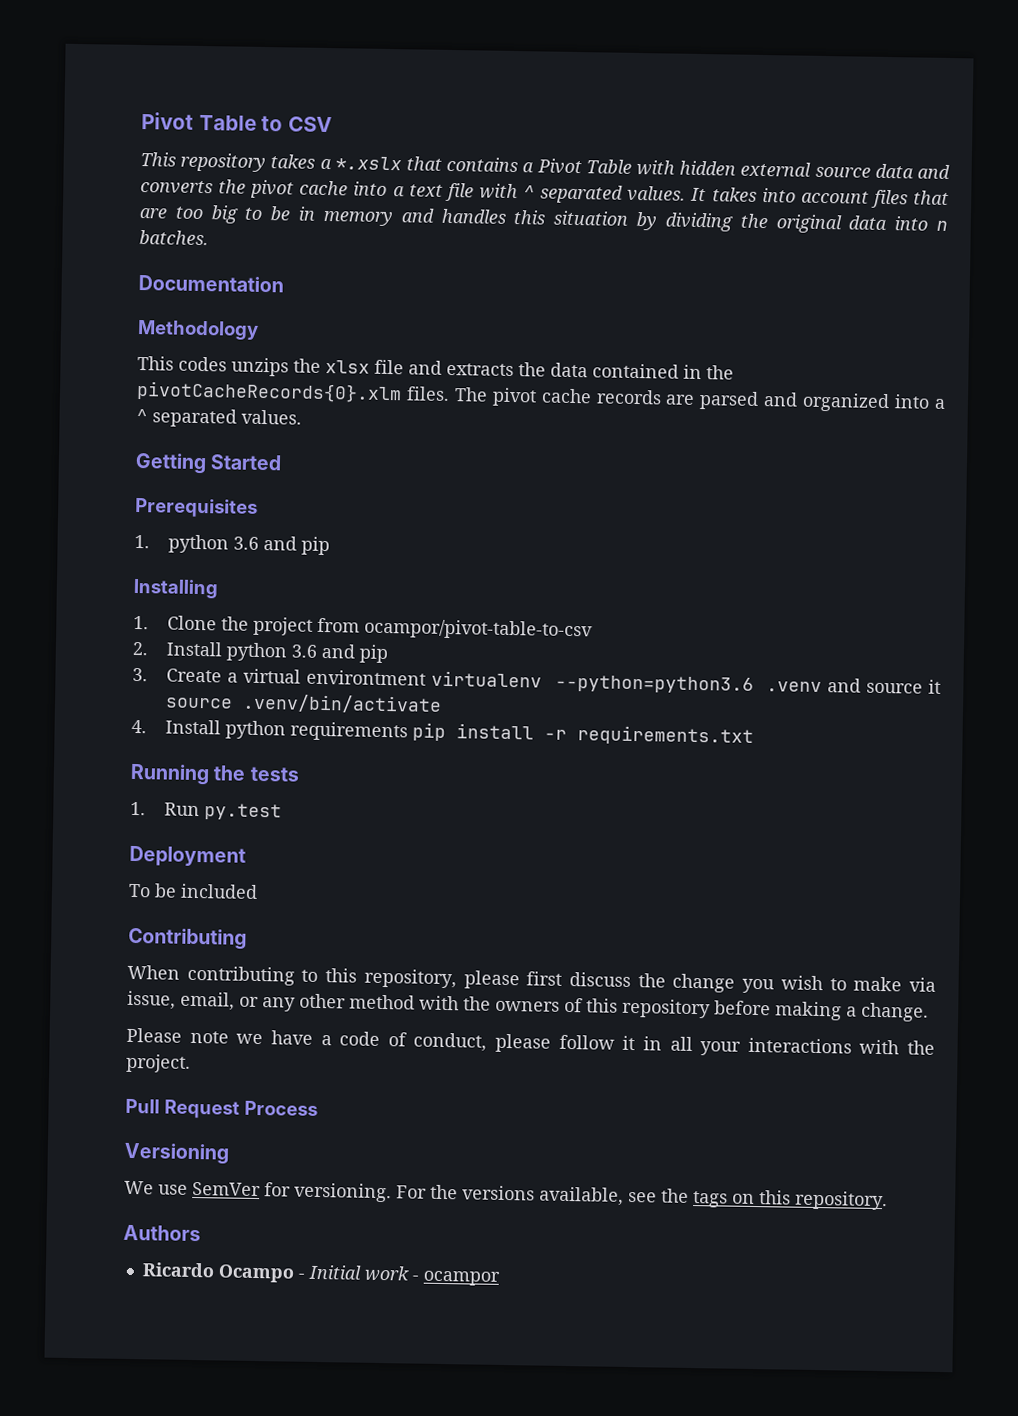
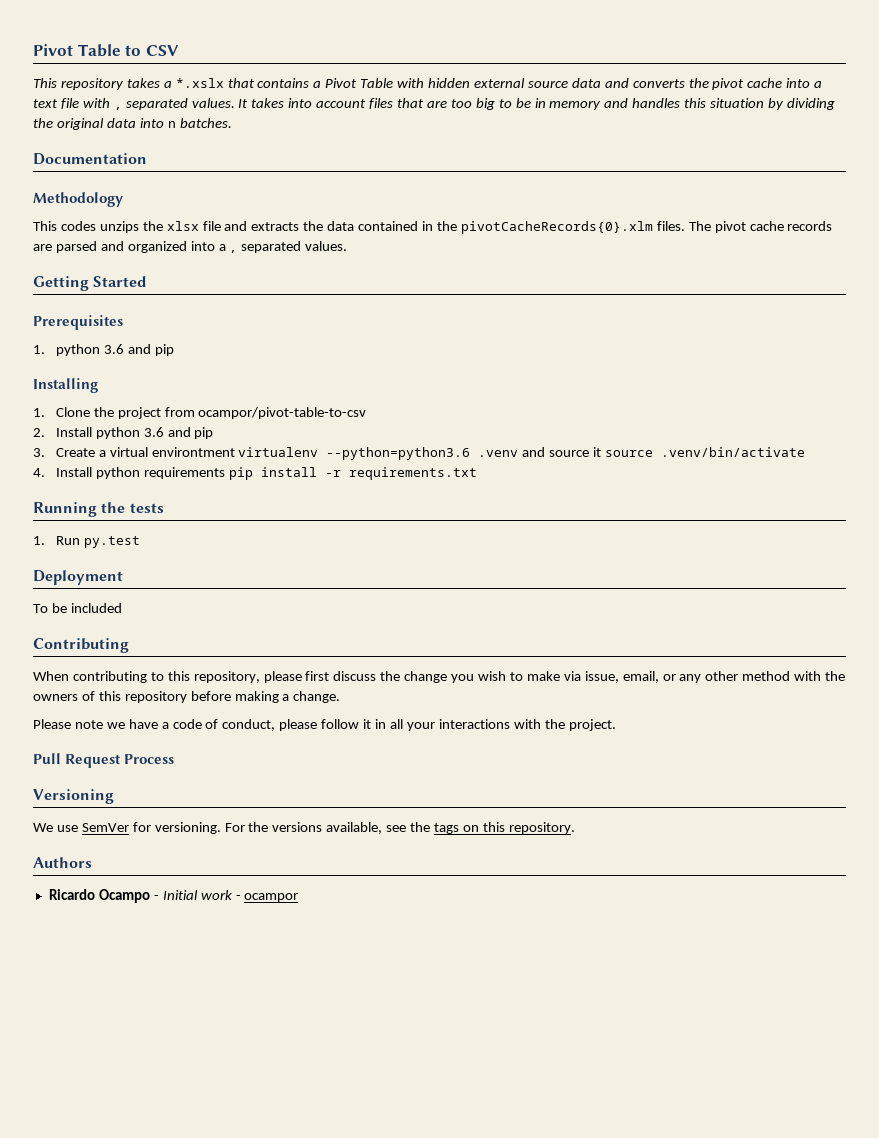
[523,185,536,199] ^ -> [113,107,122,110] ,
[136,408,148,423] ^ -> [229,250,238,253] ,

